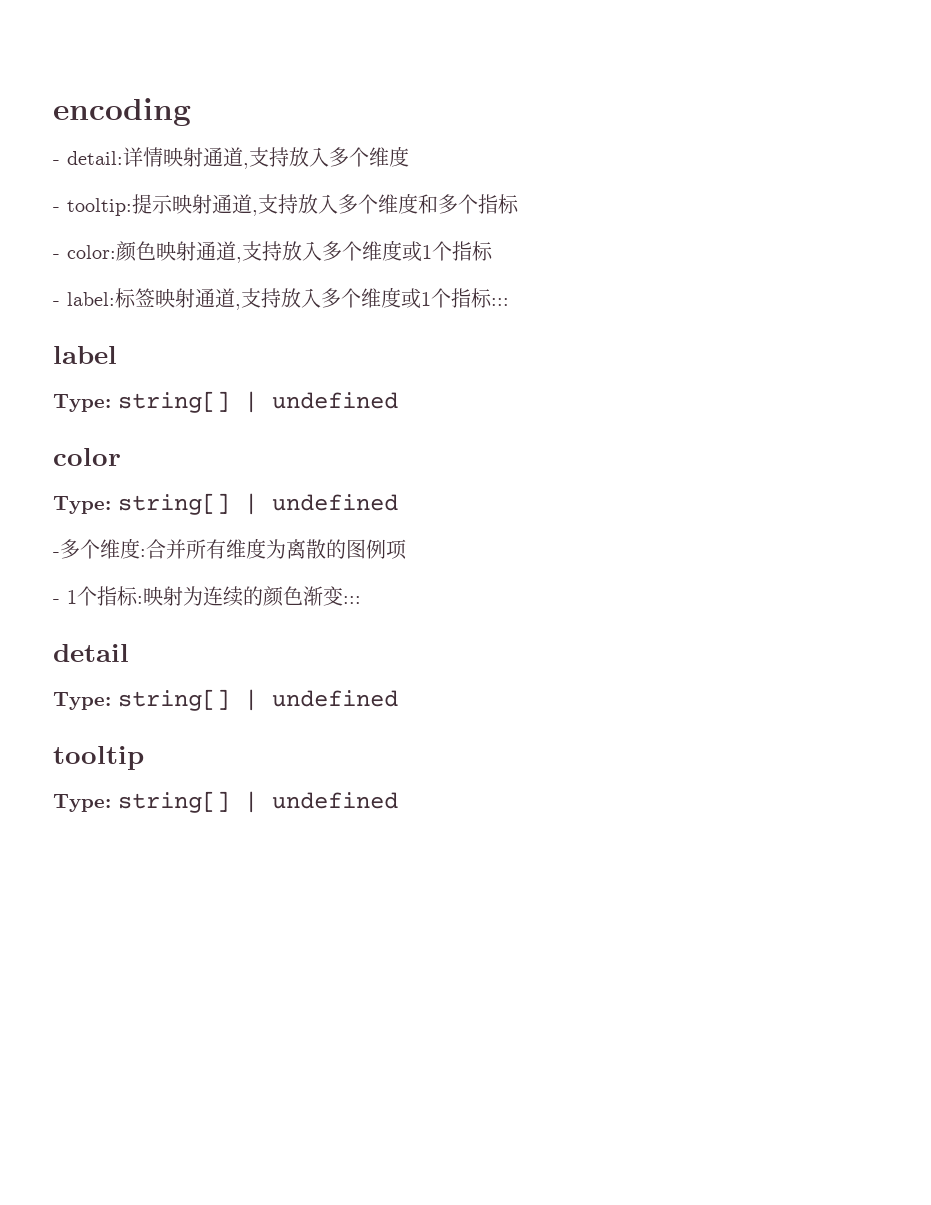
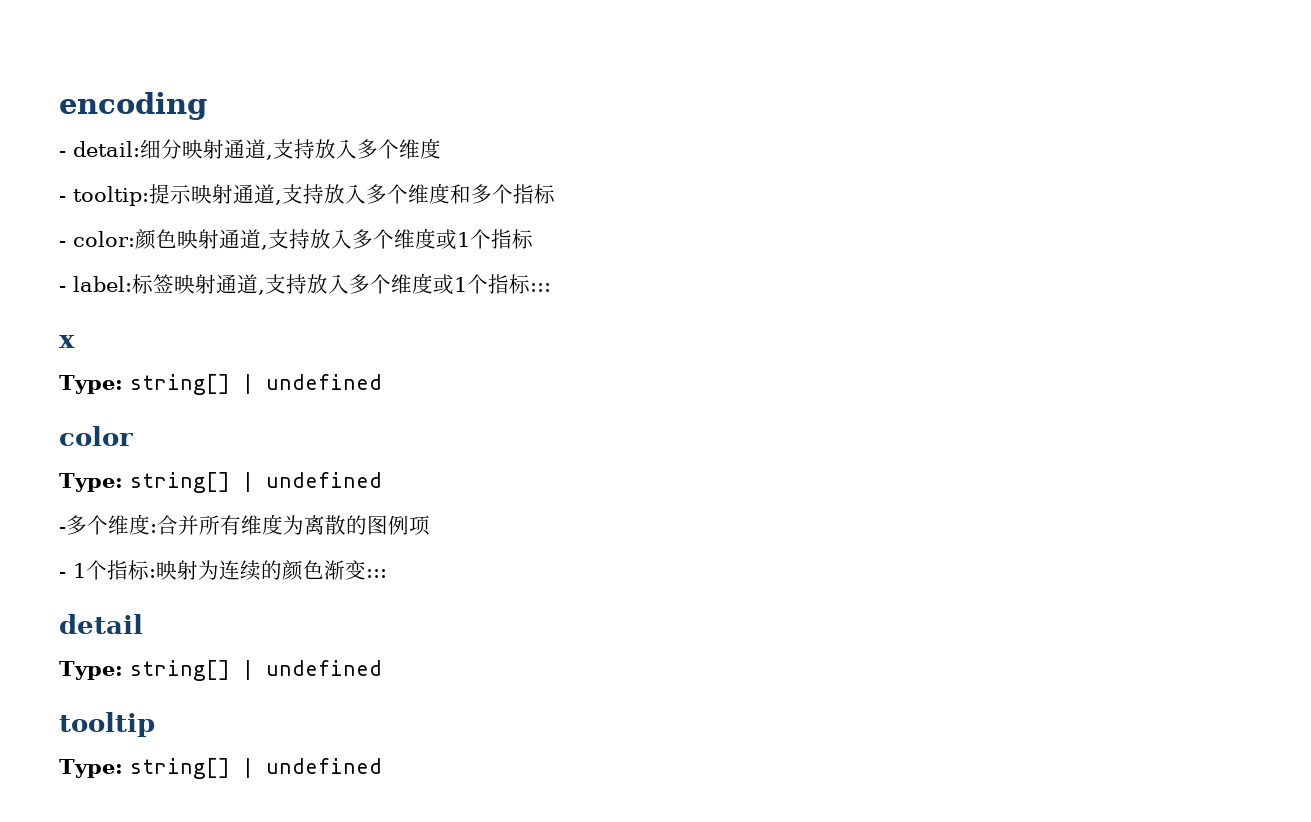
[123,147,163,167] 详情 -> [140,139,182,159] 细分
[53,346,117,364] label -> [59,335,75,348] x

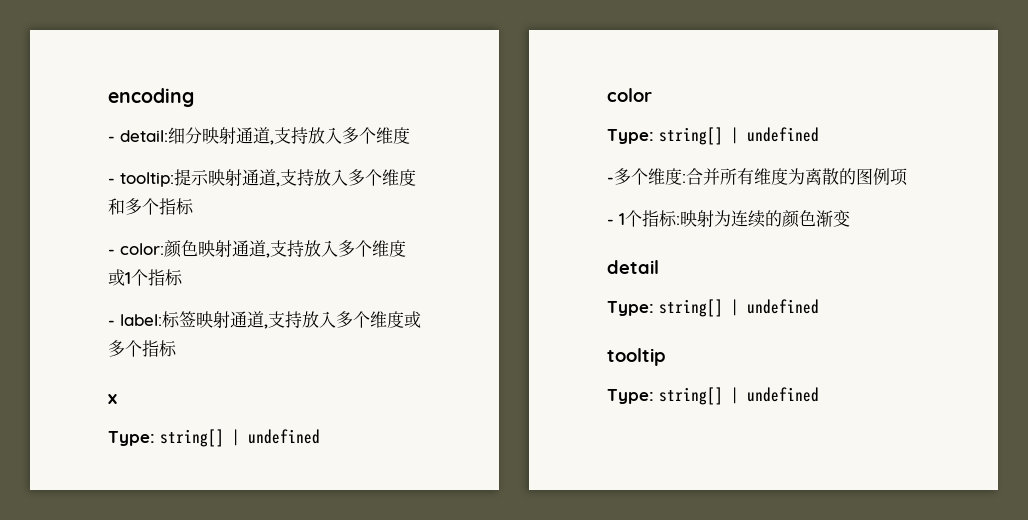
[454,274,551,294] 1个指标::: -> [108,340,177,357] 多个指标
[366,569,387,578] ::: -> (850, 218) none

